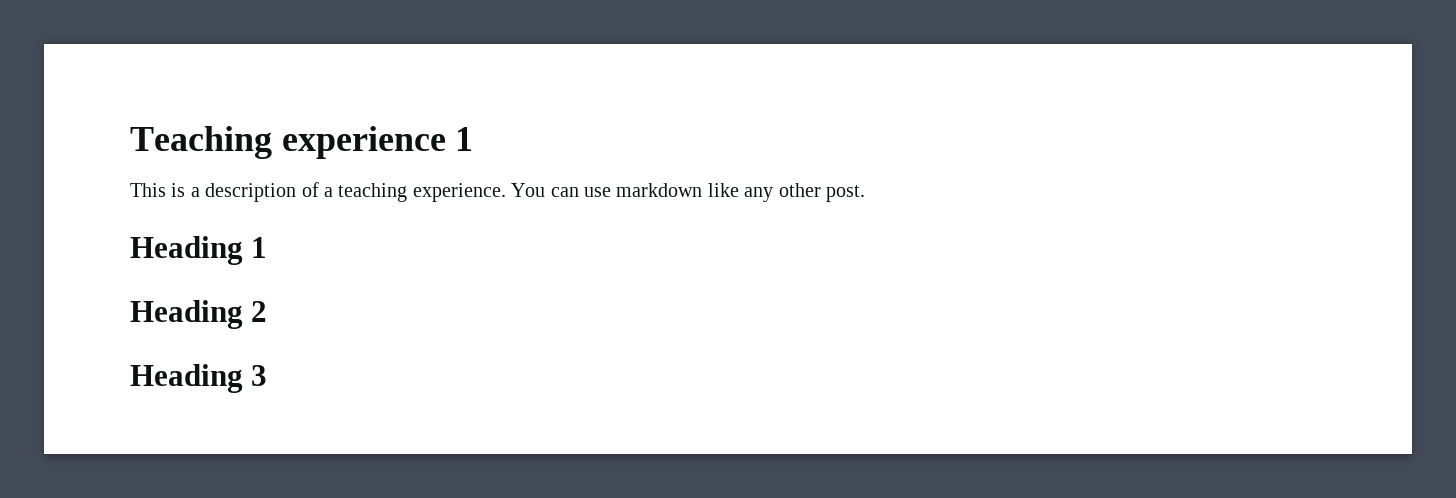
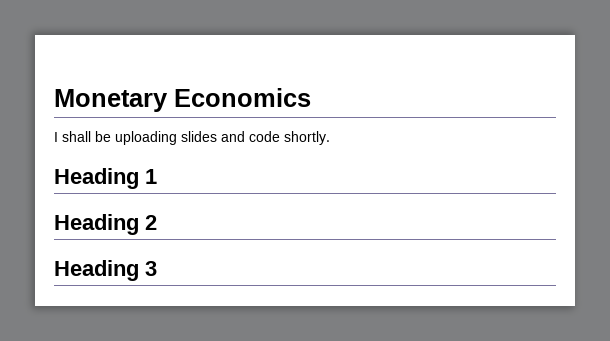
[130,126,474,159] [130,182,865,202] Teaching experience 1 // This is a description of a teaching experience. You can use markdown like any other post. -> [54,88,311,112] [54,131,330,145] Monetary Economics // I shall be uploading slides and code shortly.

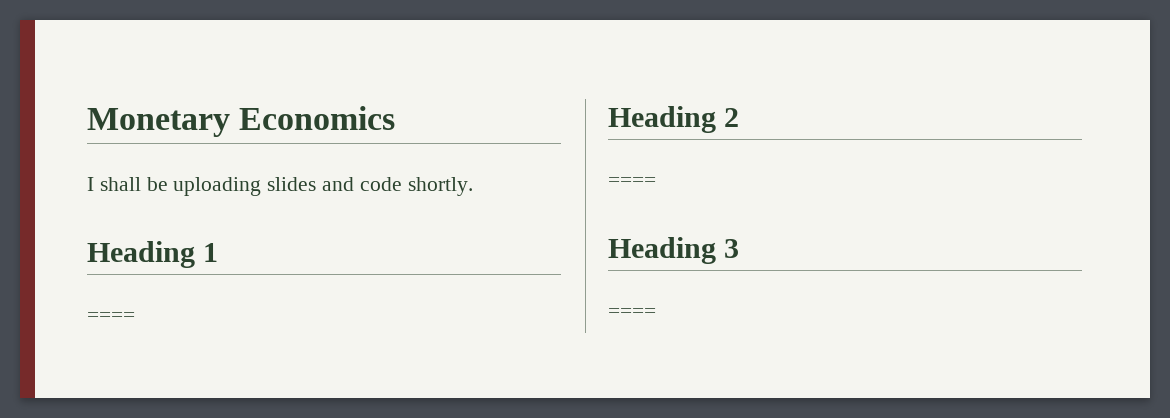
(157, 176) none -> [87,312,135,322] // ====
(157, 222) none -> [608,177,656,187] // ====
(157, 268) none -> [608,308,656,318] // ====

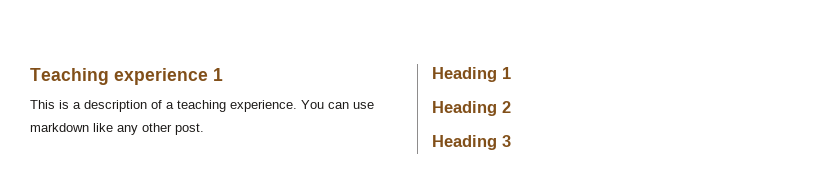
[87,106,396,137] [87,177,473,196] Monetary Economics // I shall be uploading slides and code shortly. -> [30,68,223,85] [30,100,374,112] [30,123,204,135] Teaching experience 1 // This is a description of a teaching experience. You can use markdown like any other post.
[87,312,135,322] // ==== -> (511, 73) none
[608,177,656,187] // ==== -> (511, 107) none
[608,308,656,318] // ==== -> (511, 141) none

